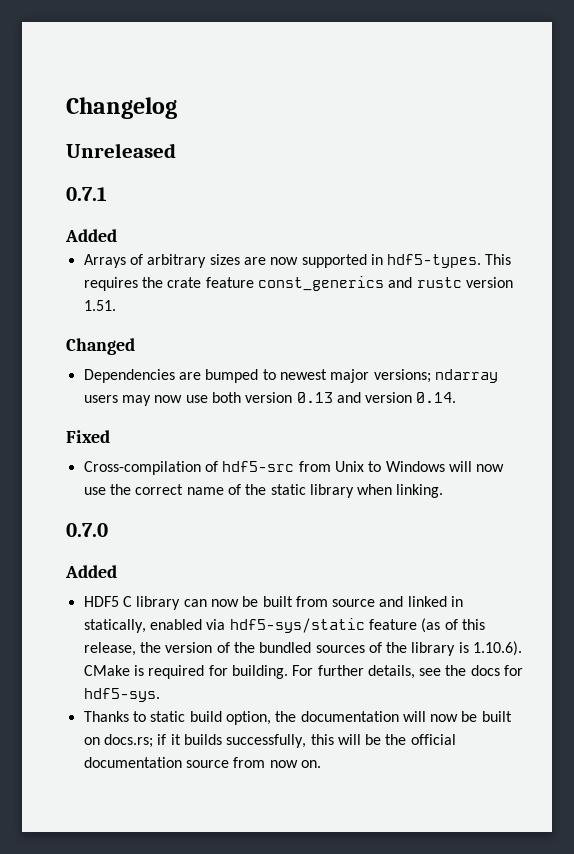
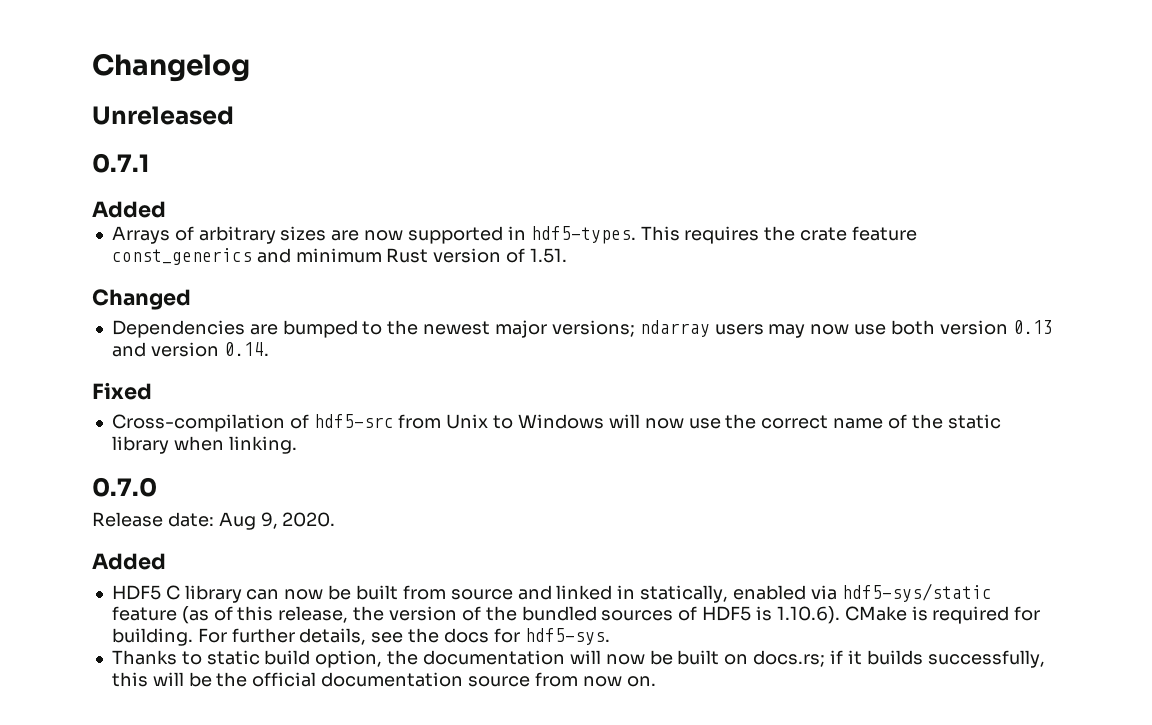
[416,277,513,288] rustc version -> [295,248,526,263] minimum Rust version of
(276, 374) none -> [387,320,419,335] the
(108, 530) none -> [92,512,336,530] // Release date: Aug 9, 2020.
[386,642,456,656] the library -> [702,606,752,621] HDF5

